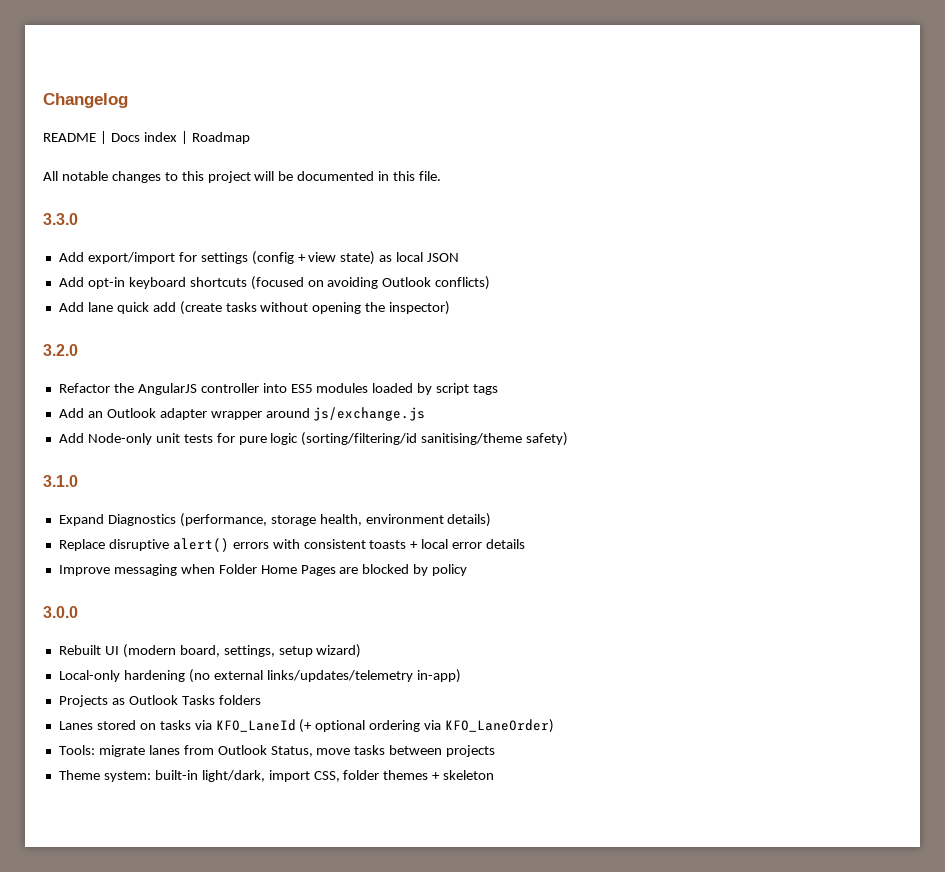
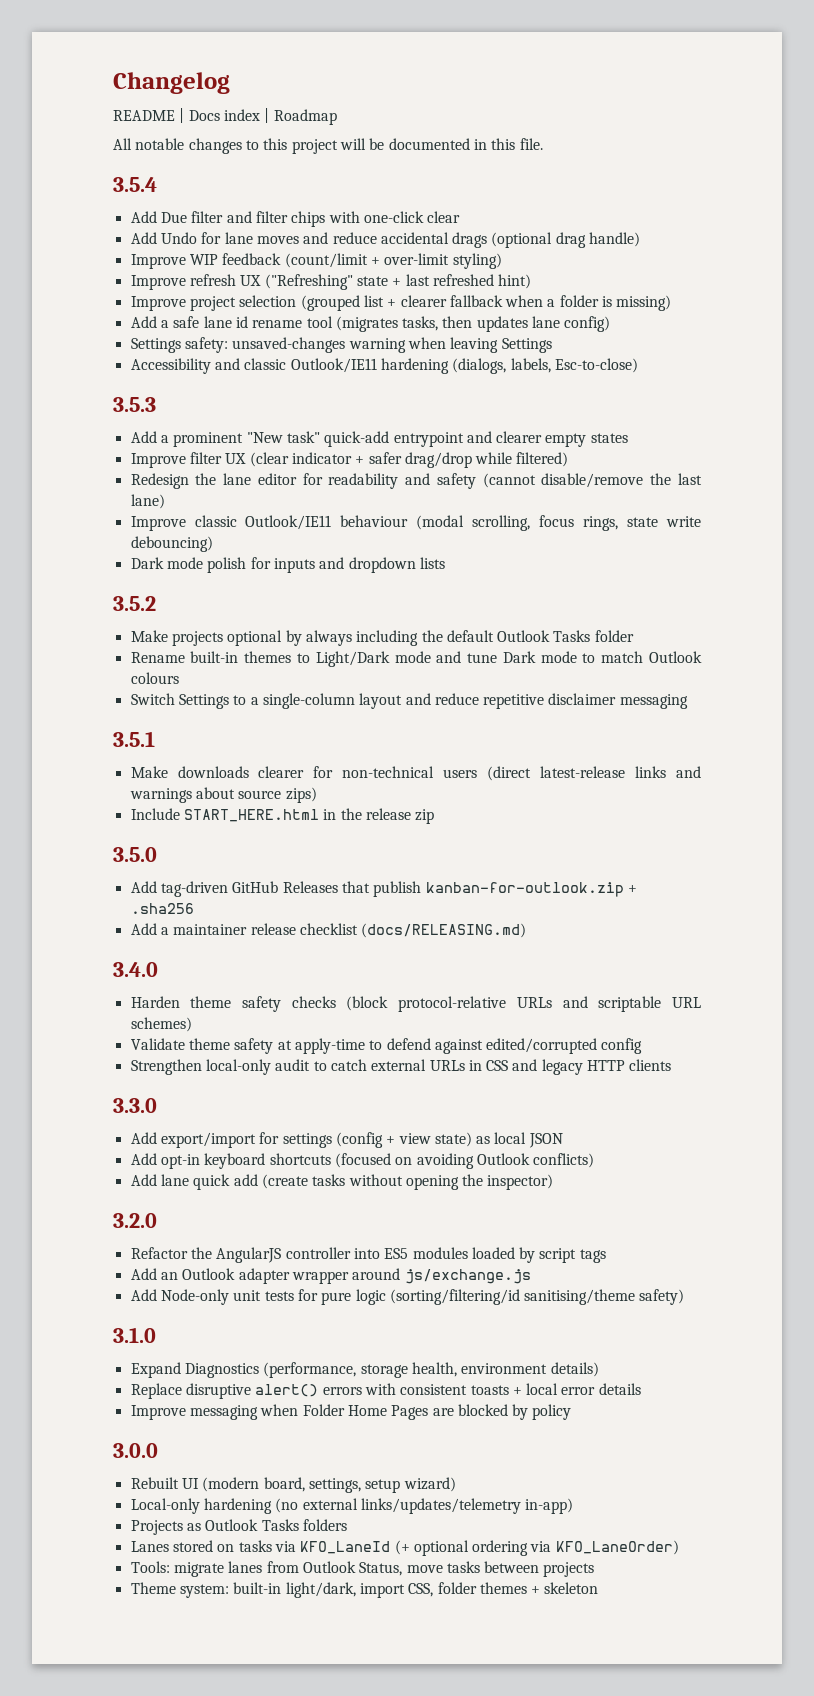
(442, 176) none -> [113,177,157,192] [130,211,461,227] [130,232,641,248] [130,253,502,269] [130,274,532,290] [130,295,672,311] [130,316,611,332] [130,337,552,353] [130,358,638,374] [113,397,156,412] [130,431,628,447] [130,452,569,468] [130,473,702,489] [130,494,165,509] [130,515,701,531] [130,536,213,552] [130,557,445,573] [113,596,156,611] [130,630,634,646] [130,651,702,667] [130,672,179,684] [130,693,688,709] [113,731,155,747] [130,766,701,781] [129,787,317,803] [130,808,435,824] [113,847,157,862] [130,881,637,897] [130,903,194,914] [130,923,527,938] [113,962,158,977] [130,996,701,1012] [130,1017,192,1032] [130,1038,643,1054] [130,1059,672,1075] // 3.5.4 // Add Due filter and filter chips with one-click clear // Add Undo for lane moves and reduce accidental drags (optional drag handle) // Improve WIP feedback (count/limit + over-limit styling) // Improve refresh UX ("Refreshing" state + last refreshed hint) // Improve project selection (grouped list + clearer fallback when a folder is missing) // Add a safe lane id rename tool (migrates tasks, then updates lane config) // Settings safety: unsaved-changes warning when leaving Settings // Accessibility and classic Outlook/IE11 hardening (dialogs, labels, Esc-to-close) // 3.5.3 // Add a prominent "New task" quick-add entrypoint and clearer empty states // Improve filter UX (clear indicator + safer drag/drop while filtered) // Redesign the lane editor for readability and safety (cannot disable/remove the last lane) // Improve classic Outlook/IE11 behaviour (modal scrolling, focus rings, state write debouncing) // Dark mode polish for inputs and dropdown lists // 3.5.2 // Make projects optional by always including the default Outlook Tasks folder // Rename built-in themes to Light/Dark mode and tune Dark mode to match Outlook colours // Switch Settings to a single-column layout and reduce repetitive disclaimer messaging // 3.5.1 // Make downloads clearer for non-technical users (direct latest-release links and warnings about source zips) // Include START_HERE.html in the release zip // 3.5.0 // Add tag-driven GitHub Releases that publish kanban-for-outlook.zip + .sha256 // Add a maintainer release checklist (docs/RELEASING.md) // 3.4.0 // Harden theme safety checks (block protocol-relative URLs and scriptable URL schemes) // Validate theme safety at apply-time to defend against edited/corrupted config // Strengthen local-only audit to catch external URLs in CSS and legacy HTTP clients

